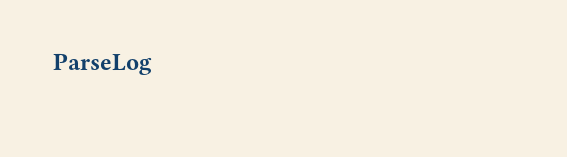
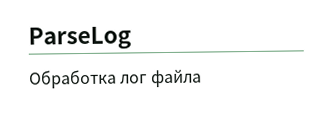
(152, 64) none -> [29,69,202,89] // Обработка лог файла

